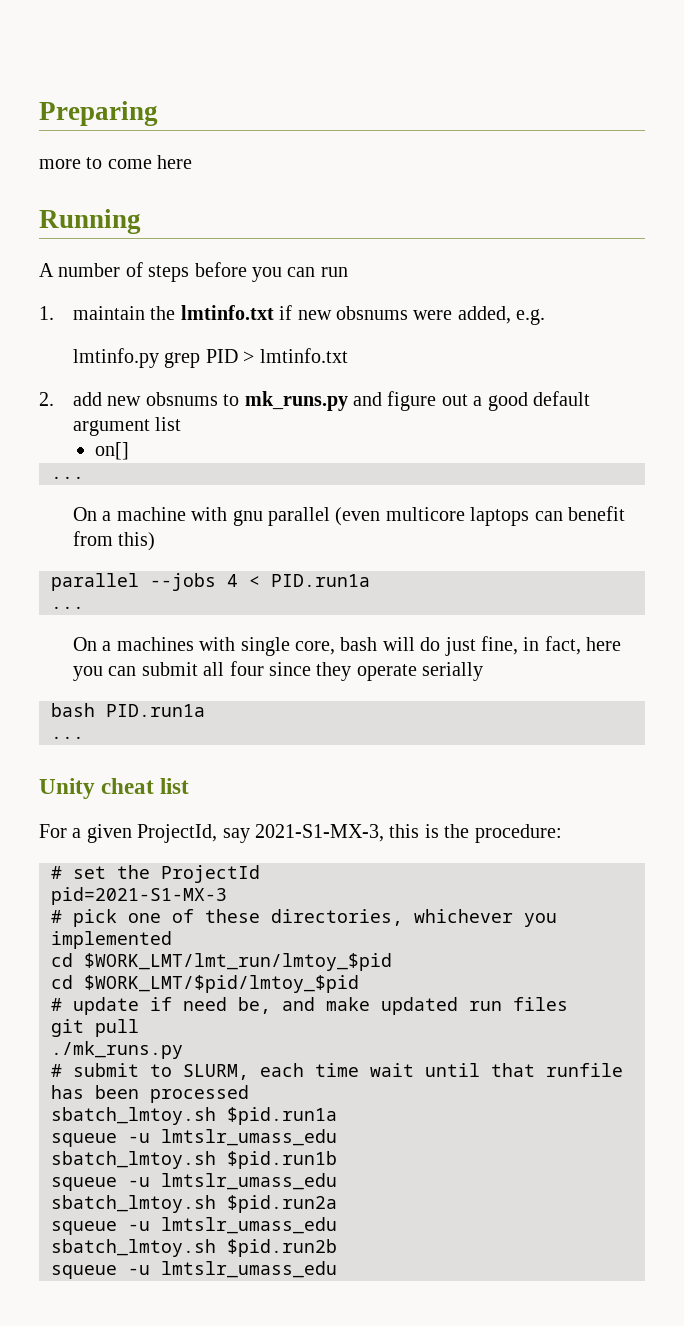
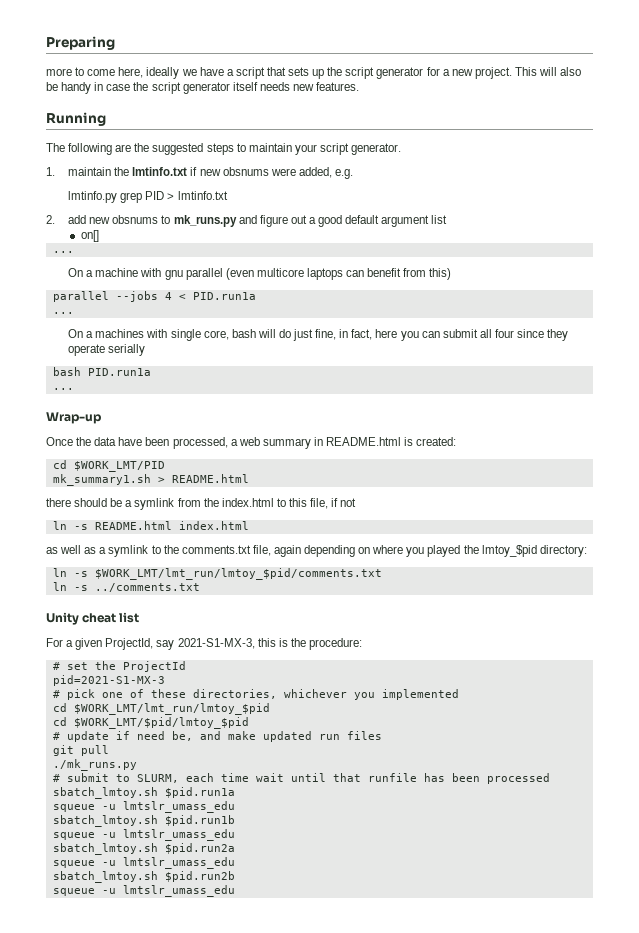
[157,155,193,169] [39,209,141,234] [39,262,348,282] here // Running // A number of steps before you can run -> [118,67,582,79] [46,82,360,94] [46,112,106,126] [46,143,402,155] here, ideally we have a script that sets up the script generator for a new project. This will also be handy in case the script generator itself needs new features. // Running // The following are the suggested steps to maintain your script generator.
(84, 737) none -> [46,412,101,424] [46,437,457,449] [52,460,165,472] [52,474,249,486] [46,498,357,510] [52,521,249,530] [46,545,587,557] [52,568,382,580] [52,582,200,592] // Wrap-up // Once the data have been processed, a web summary in README.html is created: // cd $WORK_LMT/PID // mk_summary1.sh > README.html // there should be a symlink from the index.html to this file, if not // ln -s README.html index.html // as well as a symlink to the comments.txt file, again depending on where you played the lmtoy_$pid directory: // ln -s $WORK_LMT/lmt_run/lmtoy_$pid/comments.txt // ln -s ../comments.txt

